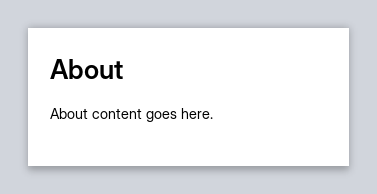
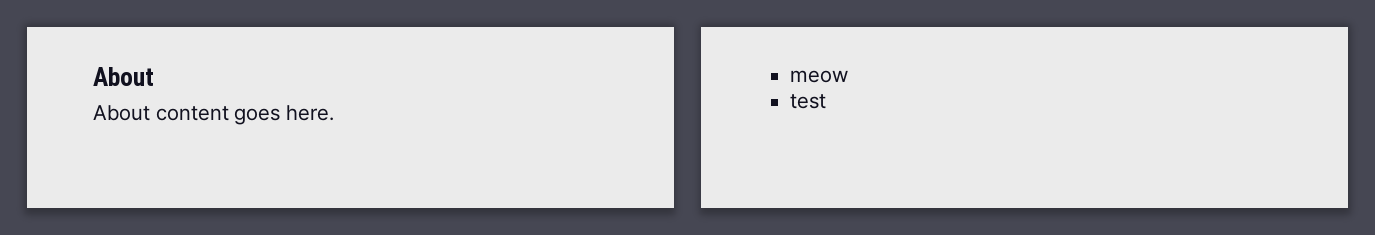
(213, 113) none -> [790,70,849,83] [790,94,827,109] // meow // test

